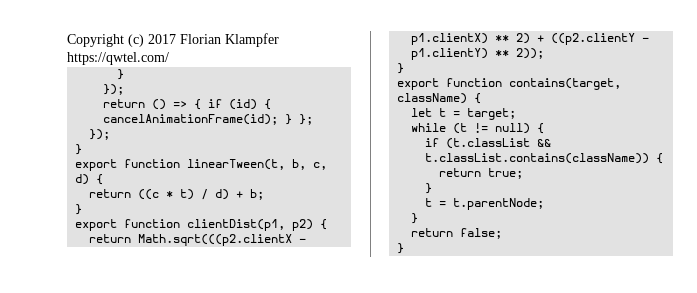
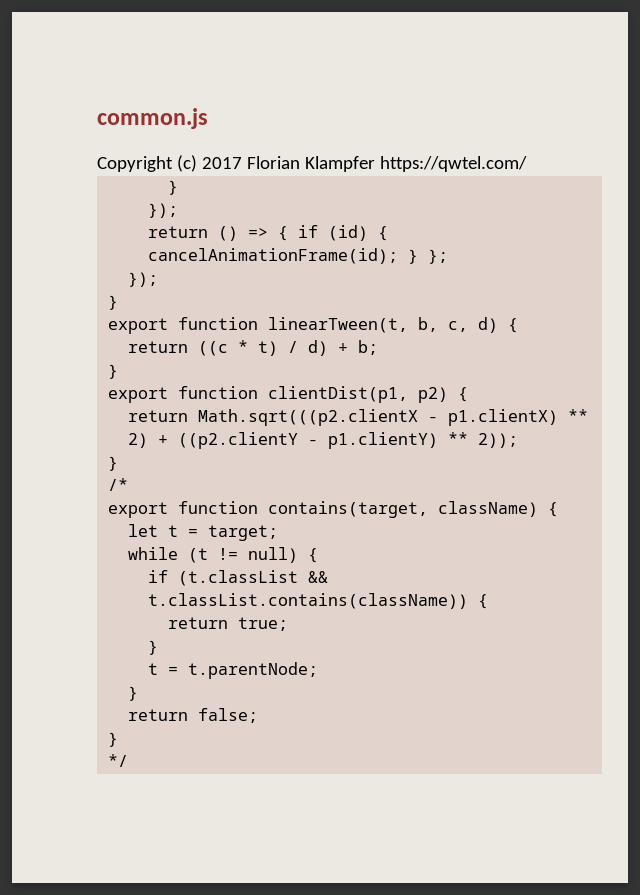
(67, 40) none -> [97,108,208,129] common.js //
(405, 68) none -> [108,478,129,491] // /*
(405, 248) none -> [108,754,129,767] // */

